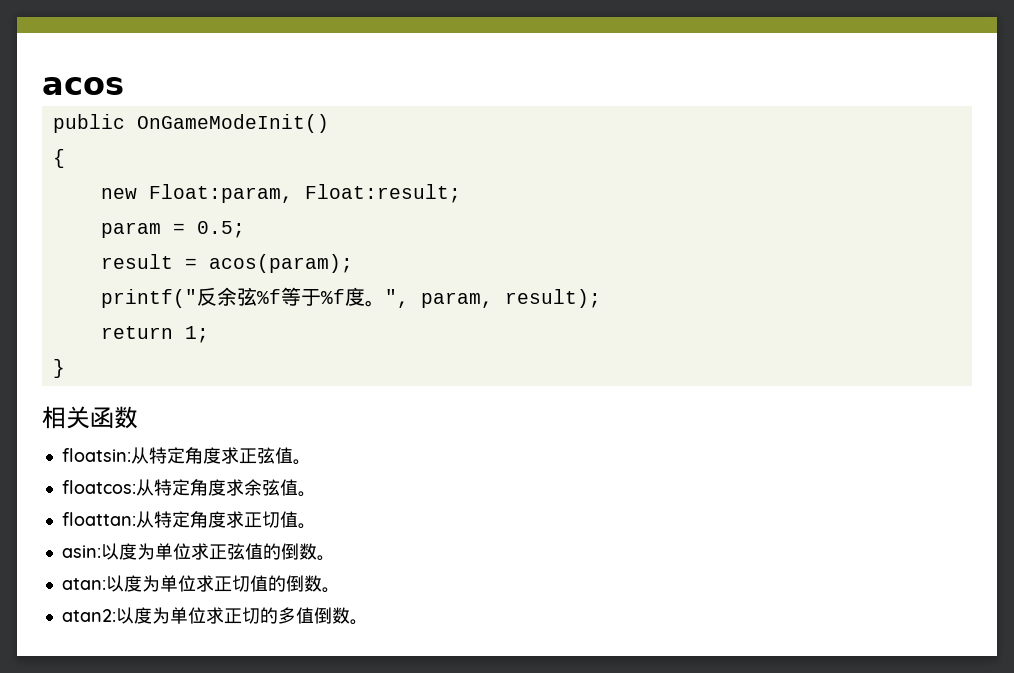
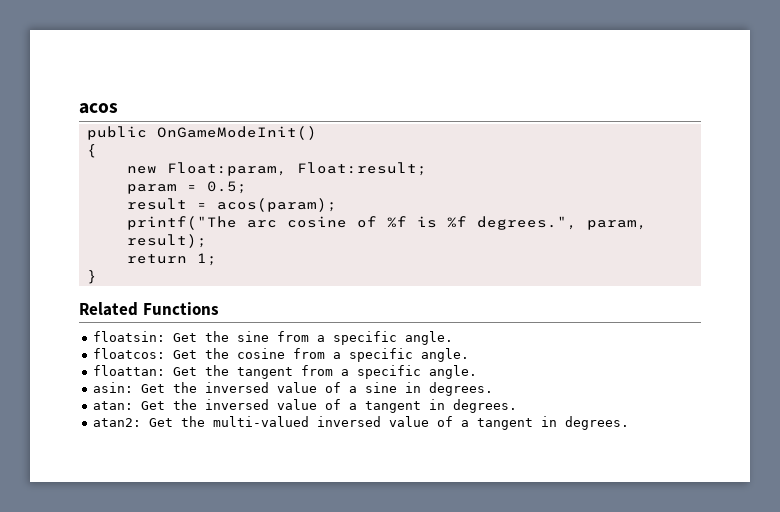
[100,287,409,308] printf("反余弦%f等于%f度。", -> [126,216,577,230] printf("The arc cosine of %f is %f degrees.",
[42,406,138,429] 相关函数 -> [79,302,219,316] Related Functions
[130,447,311,465] [61,479,316,497] [61,511,316,529] [61,543,335,561] [61,575,340,593] [61,607,368,625] 从特定角度求正弦值。 // floatcos:从特定角度求余弦值。 // floattan:从特定角度求正切值。 // asin:以度为单位求正弦值的倒数。 // atan:以度为单位求正切值的倒数。 // atan2:以度为单位求正切的多值倒数。 -> [173,331,454,345] [93,348,470,362] [93,365,478,379] [93,382,494,396] [93,399,518,413] [93,416,630,430] Get the sine from a specific angle. // floatcos: Get the cosine from a specific angle. // floattan: Get the tangent from a specific angle. // asin: Get the inversed value of a sine in degrees. // atan: Get the inversed value of a tangent in degrees. // atan2: Get the multi-valued inversed value of a tangent in degrees.

